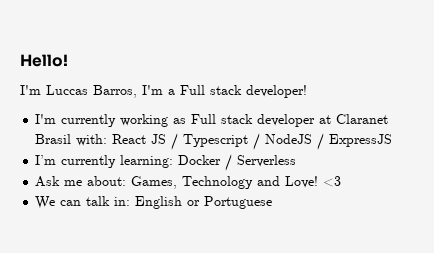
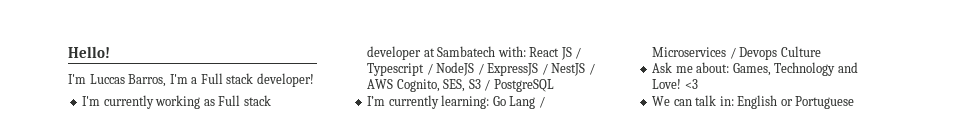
[336,114,389,124] [35,134,72,144] Claranet Brasil -> [437,46,496,57] Sambatech
[35,154,297,171] // I’m currently learning: Docker / Serverless -> [541,63,595,76] [367,79,554,92] [367,95,545,109] [652,46,821,60] / NestJS / AWS Cognito, SES, S3 / PostgreSQL // I’m currently learning: Go Lang / Microservices / Devops Culture

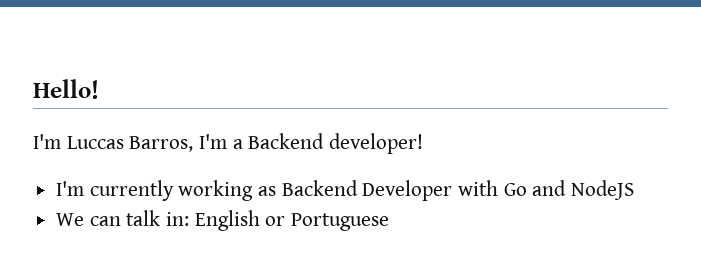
[200,73,254,84] Full stack -> [248,133,325,149] Backend
[218,95,271,106] [367,46,582,60] [367,62,595,76] [367,79,554,92] [367,95,545,109] [652,46,821,60] [652,62,858,76] [652,79,698,89] Full stack developer at Sambatech with: React JS / Typescript / NodeJS / ExpressJS / NestJS / AWS Cognito, SES, S3 / PostgreSQL // I’m currently learning: Go Lang / Microservices / Devops Culture // Ask me about: Games, Technology and Love! <3 -> [281,180,635,201] Backend Developer with Go and NodeJS

